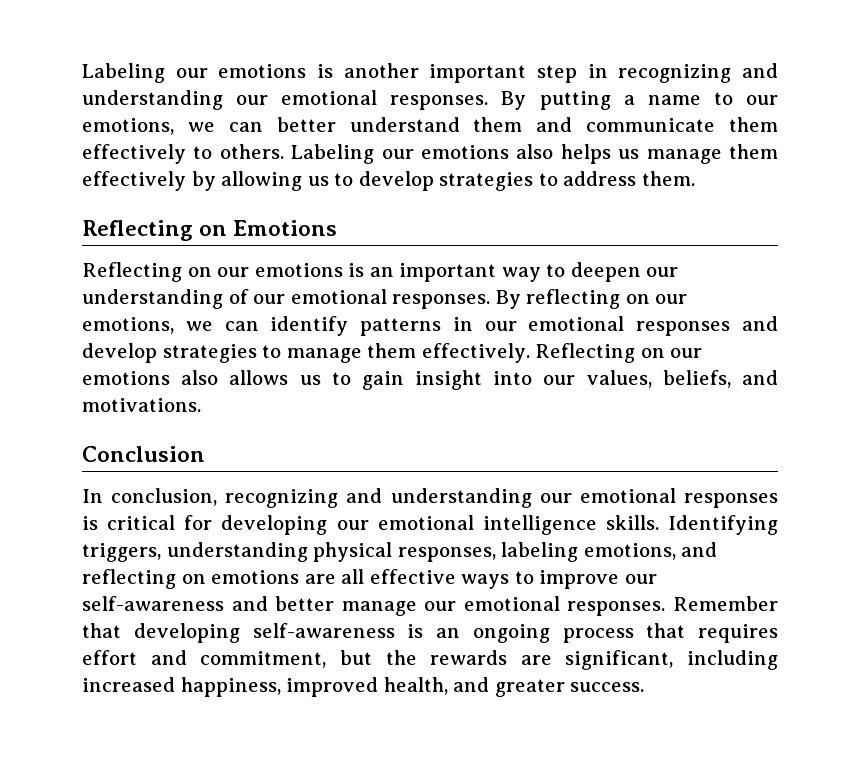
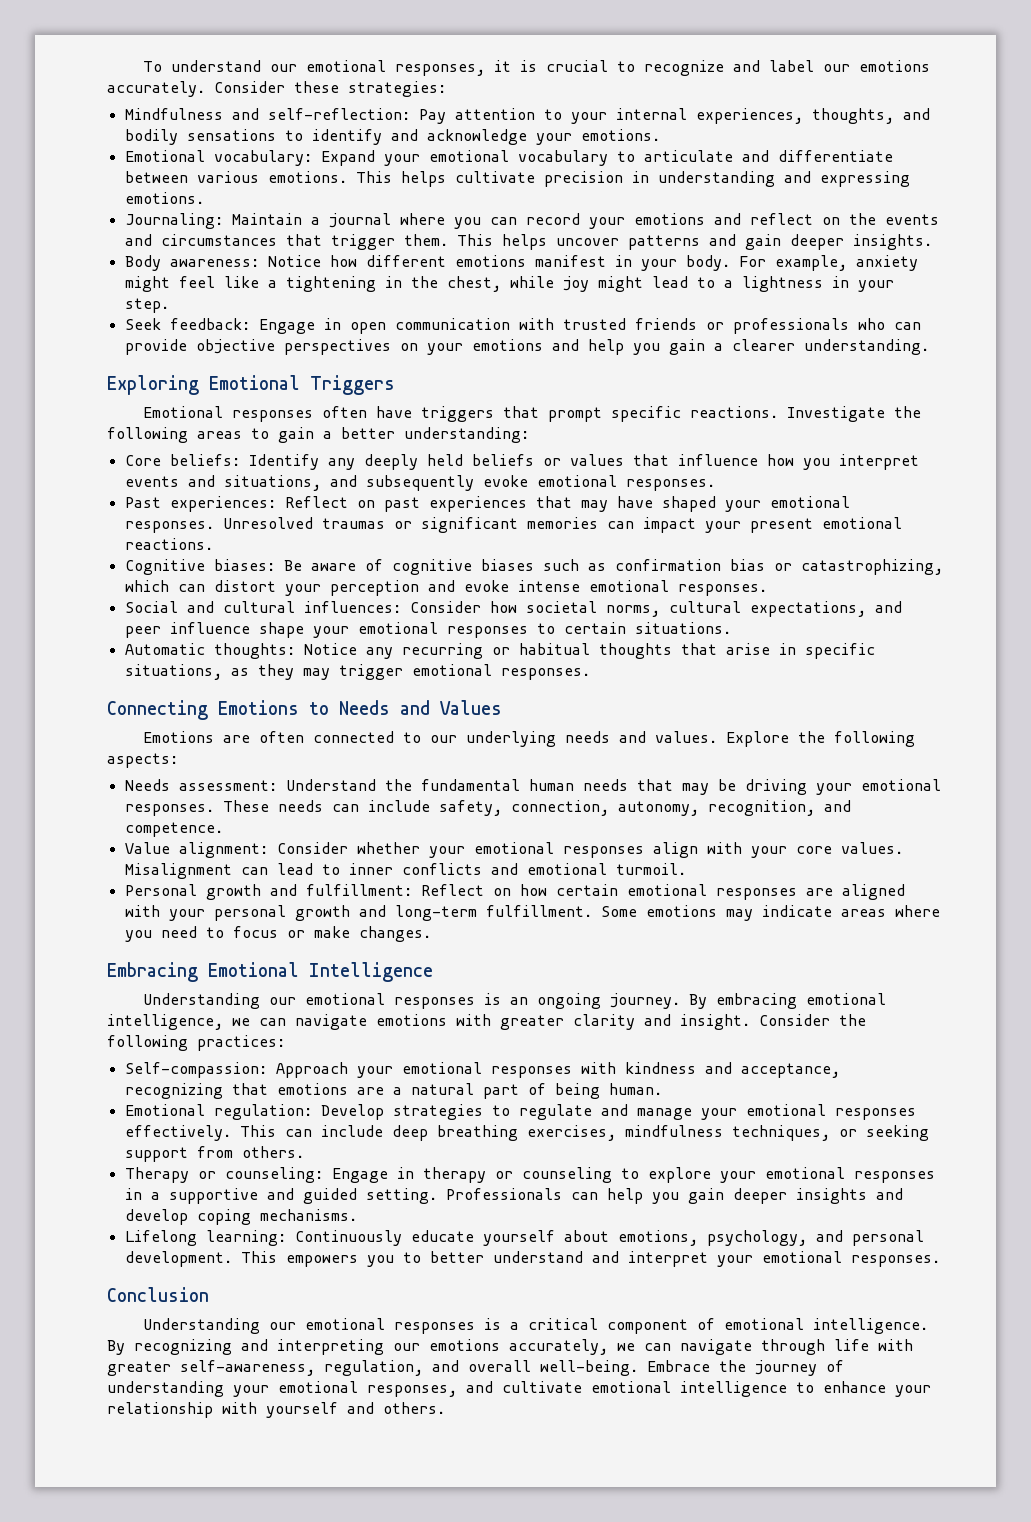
[82,63,778,83] [82,90,778,110] [82,117,778,135] [82,144,778,164] [82,171,695,191] [82,220,338,241] [82,262,679,282] [82,289,688,309] [82,316,778,336] [82,343,703,363] [82,370,778,390] [82,398,201,412] [82,446,205,462] [82,488,778,508] [82,515,778,535] [82,542,718,562] [82,569,657,589] [82,596,778,616] [82,623,778,643] [82,650,778,670] [82,677,645,697] Labeling our emotions is another important step in recognizing and understanding our emotional responses. By putting a name to our emotions, we can better understand them and communicate them effectively to others. Labeling our emotions also helps us manage them effectively by allowing us to develop strategies to address them. // Reflecting on Emotions // Reflecting on our emotions is an important way to deepen our understanding of our emotional responses. By reflecting on our emotions, we can identify patterns in our emotional responses and develop strategies to manage them effectively. Reflecting on our emotions also allows us to gain insight into our values, beliefs, and motivations. // Conclusion // In conclusion, recognizing and understanding our emotional responses is critical for developing our emotional intelligence skills. Identifying triggers, understanding physical responses, labeling emotions, and reflecting on emotions are all effective ways to improve our self-awareness and better manage our emotional responses. Remember that developing self-awareness is an ongoing process that requires effort and commitment, but the rewards are significant, including increased happiness, improved health, and greater success. -> [143,60,931,76] [107,81,446,97] [124,108,930,124] [124,129,660,145] [124,150,893,166] [124,171,910,187] [124,192,204,204] [124,213,939,229] [124,234,932,250] [124,255,918,271] [124,276,894,292] [124,298,169,313] [124,318,921,334] [124,339,929,355] [107,375,395,395] [143,406,922,422] [107,427,529,443] [124,454,919,470] [124,475,715,491] [124,496,850,512] [124,517,902,533] [124,538,213,550] [124,559,943,575] [124,580,767,596] [124,601,902,617] [124,622,731,638] [124,643,875,659] [124,664,590,680] [107,700,502,720] [143,731,916,747] [107,753,178,768] [124,779,941,795] [124,800,851,816] [124,822,223,837] [124,842,903,858] [124,863,686,879] [124,884,905,900] [124,905,940,921] [124,926,431,942] [107,962,433,982] [143,993,887,1009] [107,1014,866,1030] [107,1035,285,1051] [124,1062,840,1078] [124,1083,662,1099] [124,1104,916,1120] [124,1125,929,1141] [124,1146,304,1162] [124,1167,935,1183] [124,1188,903,1204] [124,1209,357,1225] [124,1230,924,1246] [124,1251,940,1267] [107,1287,209,1302] [143,1318,929,1334] [107,1339,913,1355] [107,1360,844,1376] [107,1381,931,1397] [107,1402,445,1418] To understand our emotional responses, it is crucial to recognize and label our emotions accurately. Consider these strategies: // Mindfulness and self-reflection: Pay attention to your internal experiences, thoughts, and bodily sensations to identify and acknowledge your emotions. // Emotional vocabulary: Expand your emotional vocabulary to articulate and differentiate between various emotions. This helps cultivate precision in understanding and expressing emotions. // Journaling: Maintain a journal where you can record your emotions and reflect on the events and circumstances that trigger them. This helps uncover patterns and gain deeper insights. // Body awareness: Notice how different emotions manifest in your body. For example, anxiety might feel like a tightening in the chest, while joy might lead to a lightness in your step. // Seek feedback: Engage in open communication with trusted friends or professionals who can provide objective perspectives on your emotions and help you gain a clearer understanding. // Exploring Emotional Triggers // Emotional responses often have triggers that prompt specific reactions. Investigate the following areas to gain a better understanding: // Core beliefs: Identify any deeply held beliefs or values that influence how you interpret events and situations, and subsequently evoke emotional responses. // Past experiences: Reflect on past experiences that may have shaped your emotional responses. Unresolved traumas or significant memories can impact your present emotional reactions. // Cognitive biases: Be aware of cognitive biases such as confirmation bias or catastrophizing, which can distort your perception and evoke intense emotional responses. // Social and cultural influences: Consider how societal norms, cultural expectations, and peer influence shape your emotional responses to certain situations. // Automatic thoughts: Notice any recurring or habitual thoughts that arise in specific situations, as they may trigger emotional responses. // Connecting Emotions to Needs and Values // Emotions are often connected to our underlying needs and values. Explore the following aspects: // Needs assessment: Understand the fundamental human needs that may be driving your emotional responses. These needs can include safety, connection, autonomy, recognition, and competence. // Value alignment: Consider whether your emotional responses align with your core values. Misalignment can lead to inner conflicts and emotional turmoil. // Personal growth and fulfillment: Reflect on how certain emotional responses are aligned with your personal growth and long-term fulfillment. Some emotions may indicate areas where you need to focus or make changes. // Embracing Emotional Intelligence // Understanding our emotional responses is an ongoing journey. By embracing emotional intelligence, we can navigate emotions with greater clarity and insight. Consider the following practices: // Self-compassion: Approach your emotional responses with kindness and acceptance, recognizing that emotions are a natural part of being human. // Emotional regulation: Develop strategies to regulate and manage your emotional responses effectively. This can include deep breathing exercises, mindfulness techniques, or seeking support from others. // Therapy or counseling: Engage in therapy or counseling to explore your emotional responses in a supportive and guided setting. Professionals can help you gain deeper insights and develop coping mechanisms. // Lifelong learning: Continuously educate yourself about emotions, psychology, and personal development. This empowers you to better understand and interpret your emotional responses. // Conclusion // Understanding our emotional responses is a critical component of emotional intelligence. By recognizing and interpreting our emotions accurately, we can navigate through life with greater self-awareness, regulation, and overall well-being. Embrace the journey of understanding your emotional responses, and cultivate emotional intelligence to enhance your relationship with yourself and others.

